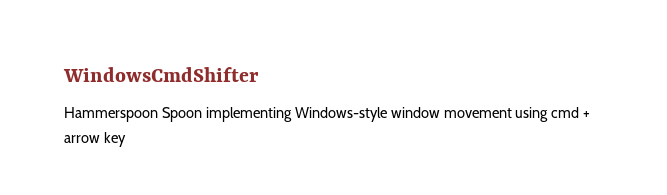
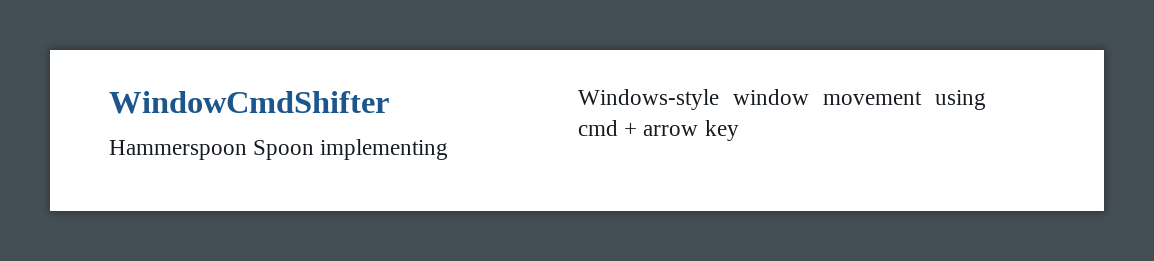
[63,67,259,82] WindowsCmdShifter -> [109,91,389,114] WindowCmdShifter

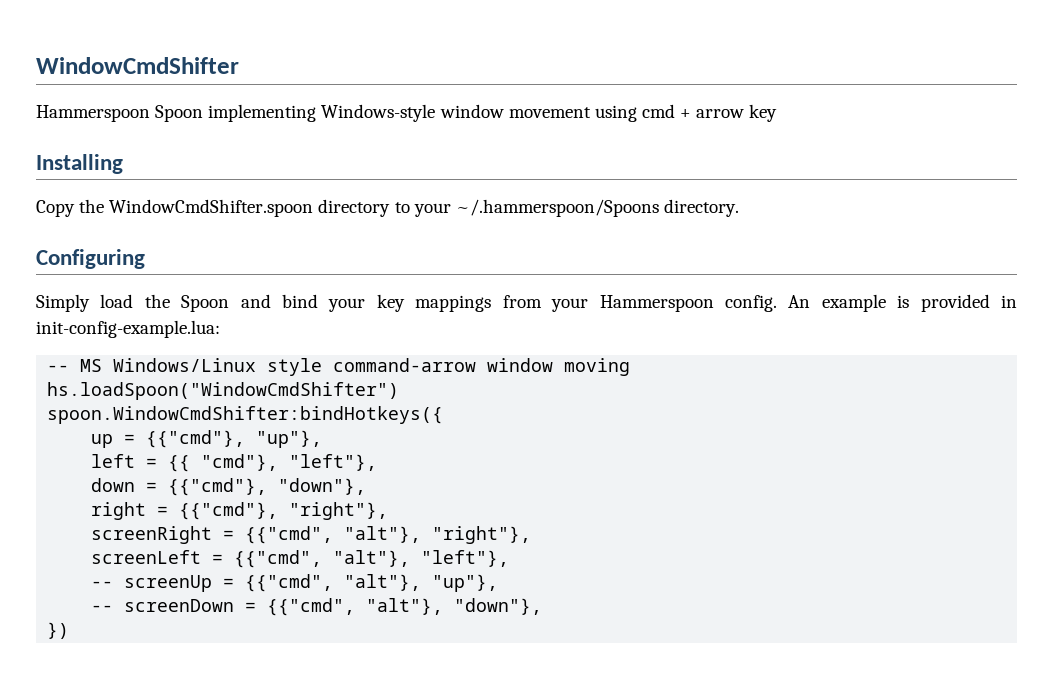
(739, 130) none -> [36,154,123,174] [36,199,739,217] [36,249,145,269] [36,294,1017,312] [36,320,220,338] [47,358,631,376] [47,382,400,400] [47,406,444,424] [91,430,323,448] [91,454,378,472] [91,478,367,496] [91,502,389,520] [91,526,532,544] [91,550,510,568] [91,574,499,592] [91,598,543,616] [47,622,70,639] // Installing // Copy the WindowCmdShifter.spoon directory to your ~/.hammerspoon/Spoons directory. // Configuring // Simply load the Spoon and bind your key mappings from your Hammerspoon config. An example is provided in init-config-example.lua: // -- MS Windows/Linux style command-arrow window moving // hs.loadSpoon("WindowCmdShifter") // spoon.WindowCmdShifter:bindHotkeys({ // up = {{"cmd"}, "up"}, // left = {{ "cmd"}, "left"}, // down = {{"cmd"}, "down"}, // right = {{"cmd"}, "right"}, // screenRight = {{"cmd", "alt"}, "right"}, // screenLeft = {{"cmd", "alt"}, "left"}, // -- screenUp = {{"cmd", "alt"}, "up"}, // -- screenDown = {{"cmd", "alt"}, "down"}, // })

